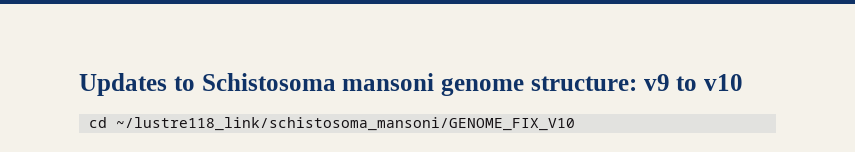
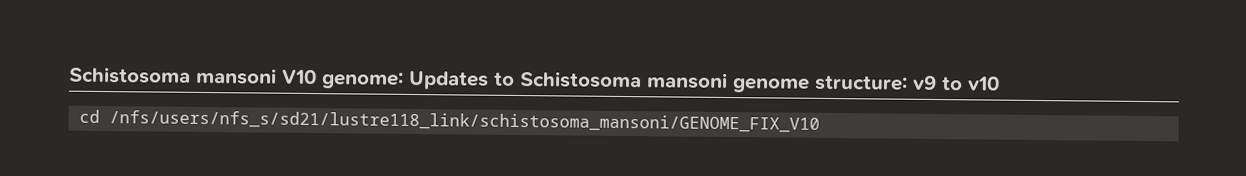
(79, 84) none -> [69,66,404,89] Schistosoma mansoni V10 genome:
[115,117,575,131] ~/lustre118_link/schistosoma_mansoni/GENOME_FIX_V10 -> [109,110,821,133] /nfs/users/nfs_s/sd21/lustre118_link/schistosoma_mansoni/GENOME_FIX_V10

